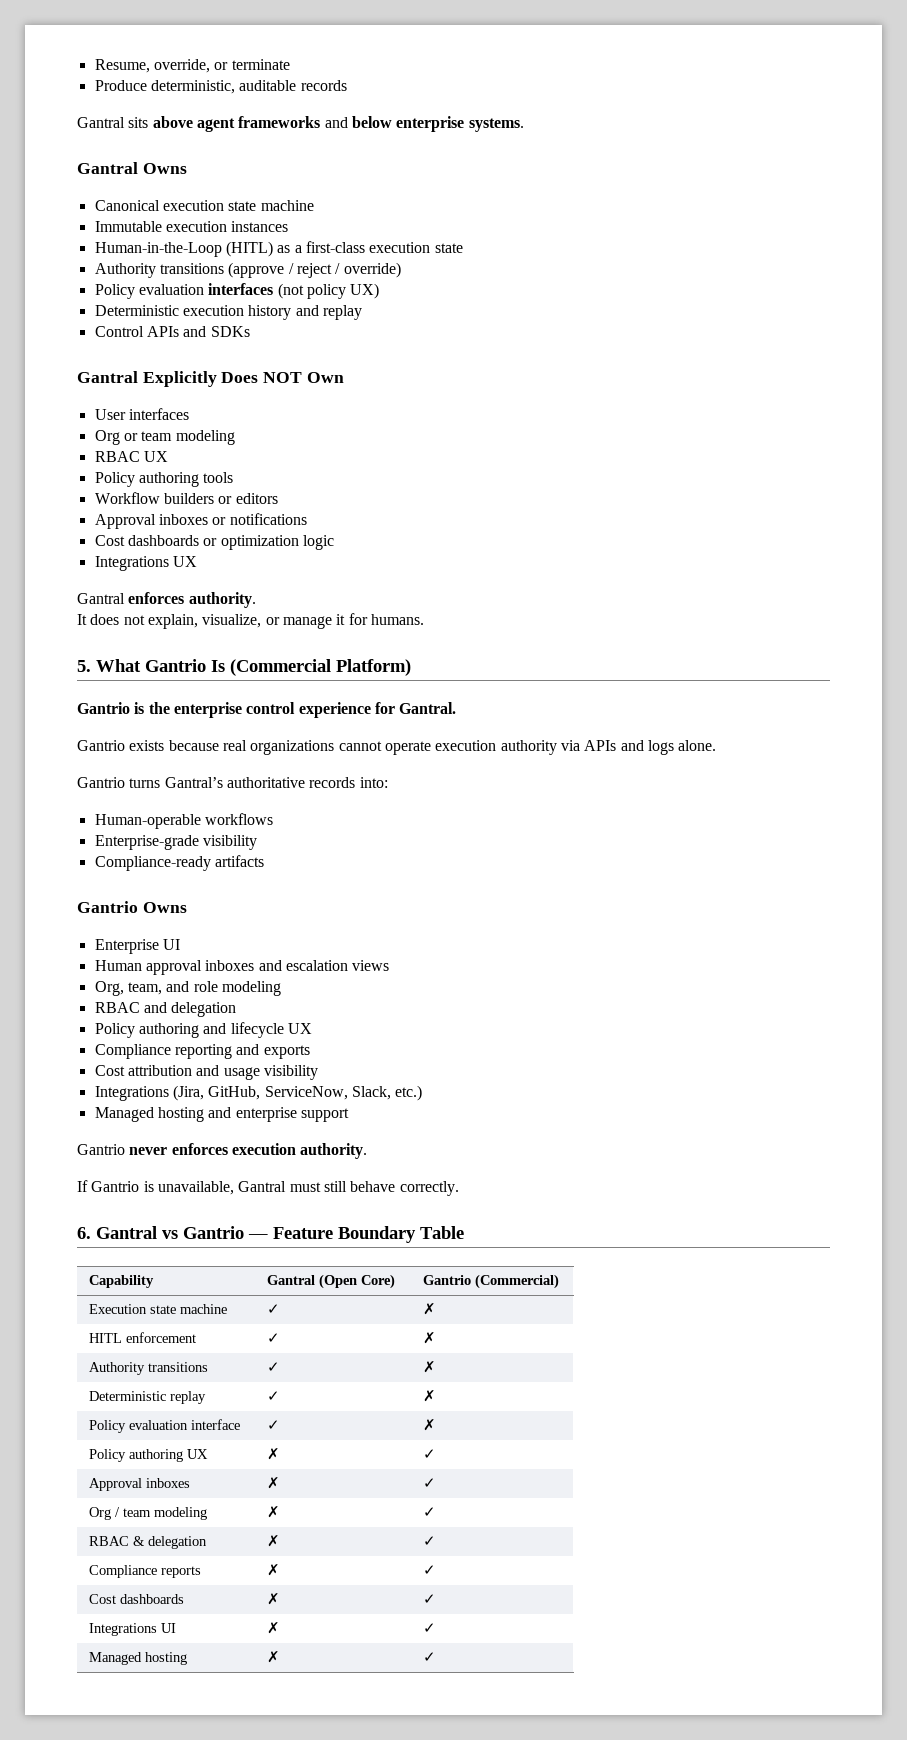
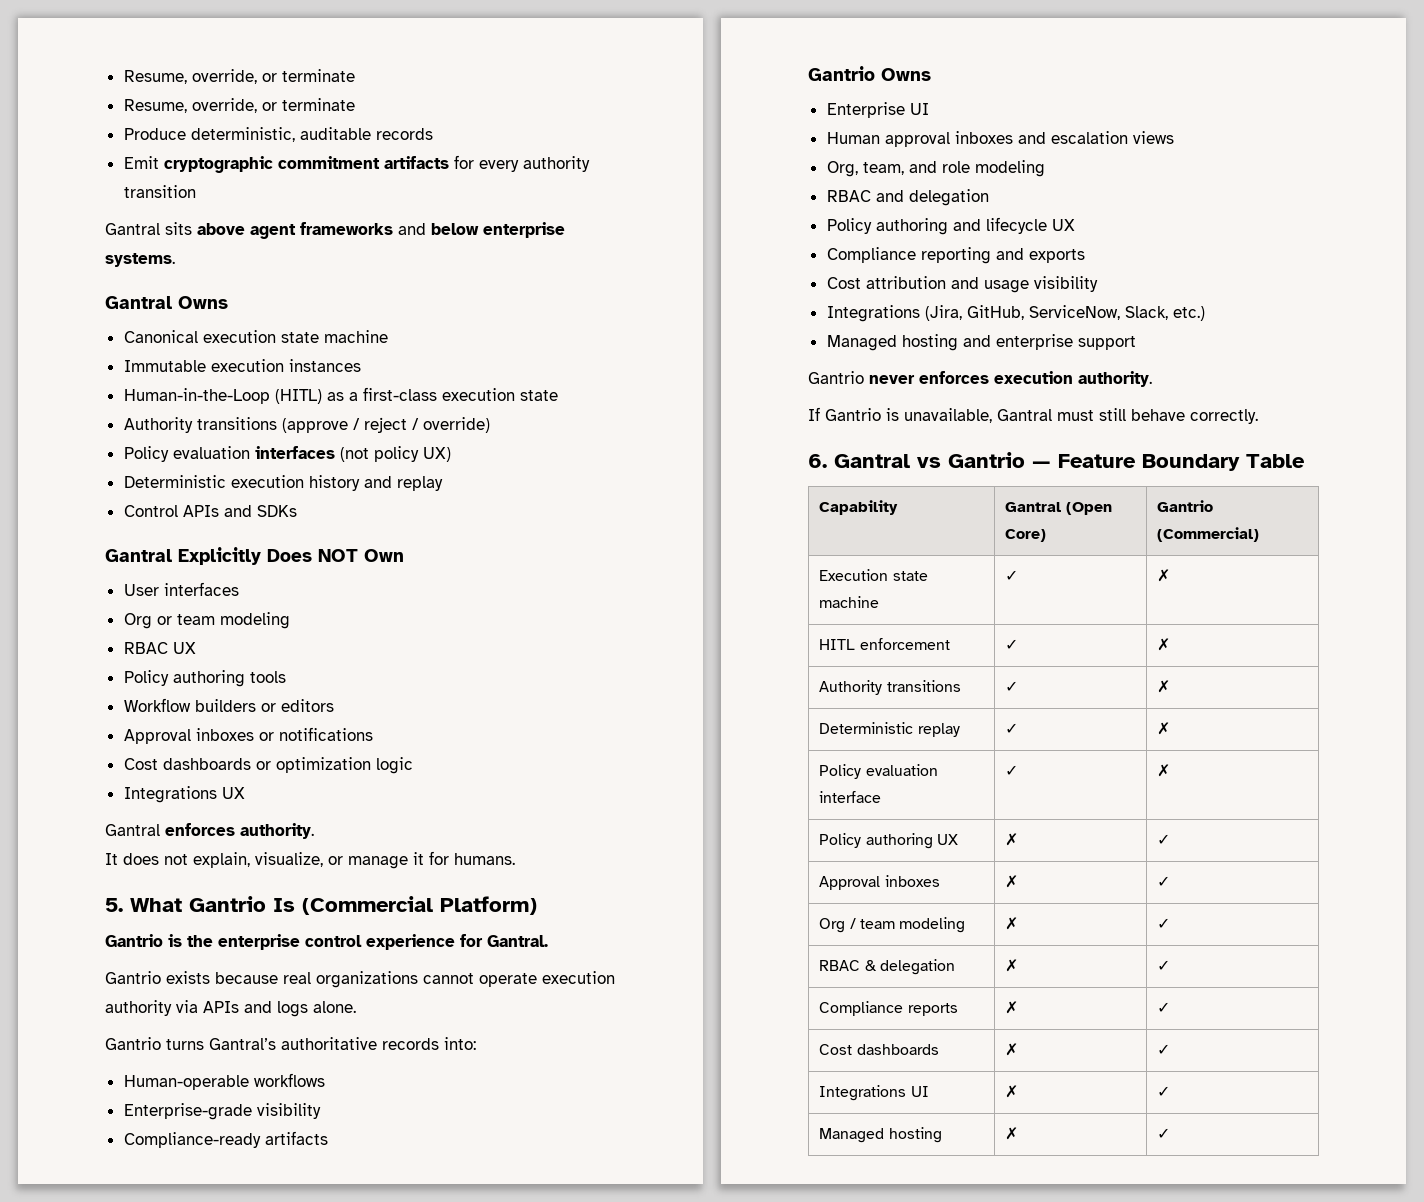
[94,59,290,73] Resume, override, or terminate -> [123,69,355,84] [123,98,355,113] Resume, override, or terminate // Resume, override, or terminate
(347, 85) none -> [123,155,590,173] [123,185,196,198] // Emit cryptographic commitment artifacts for every authority transition

